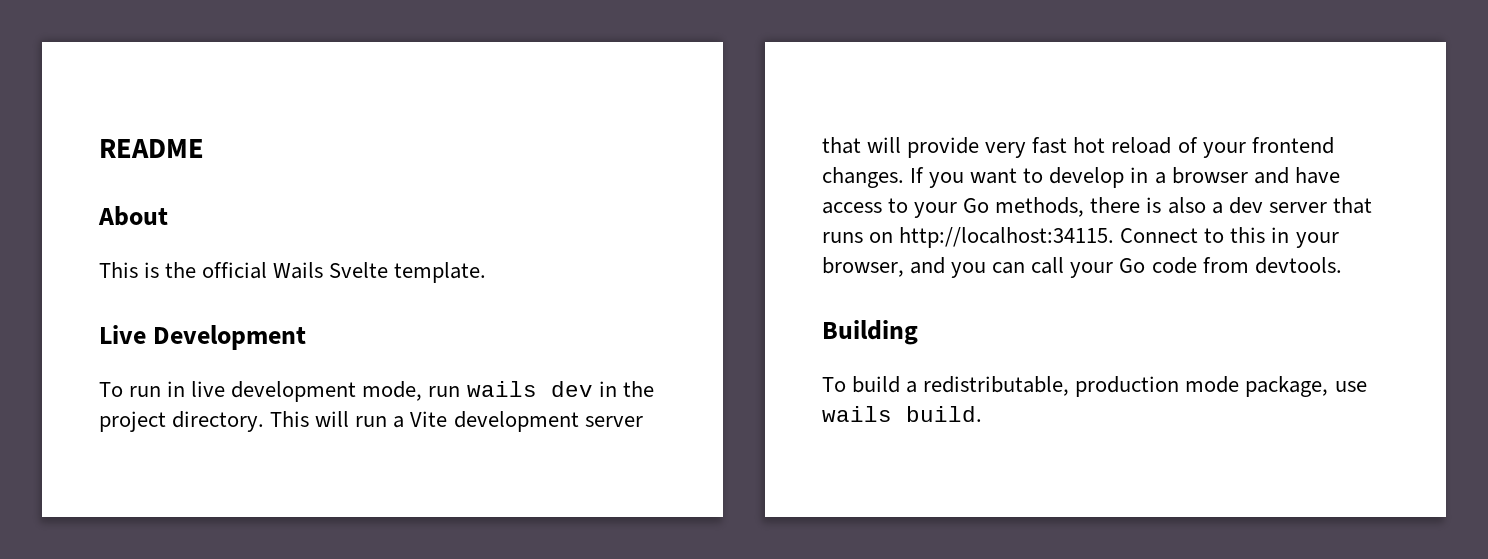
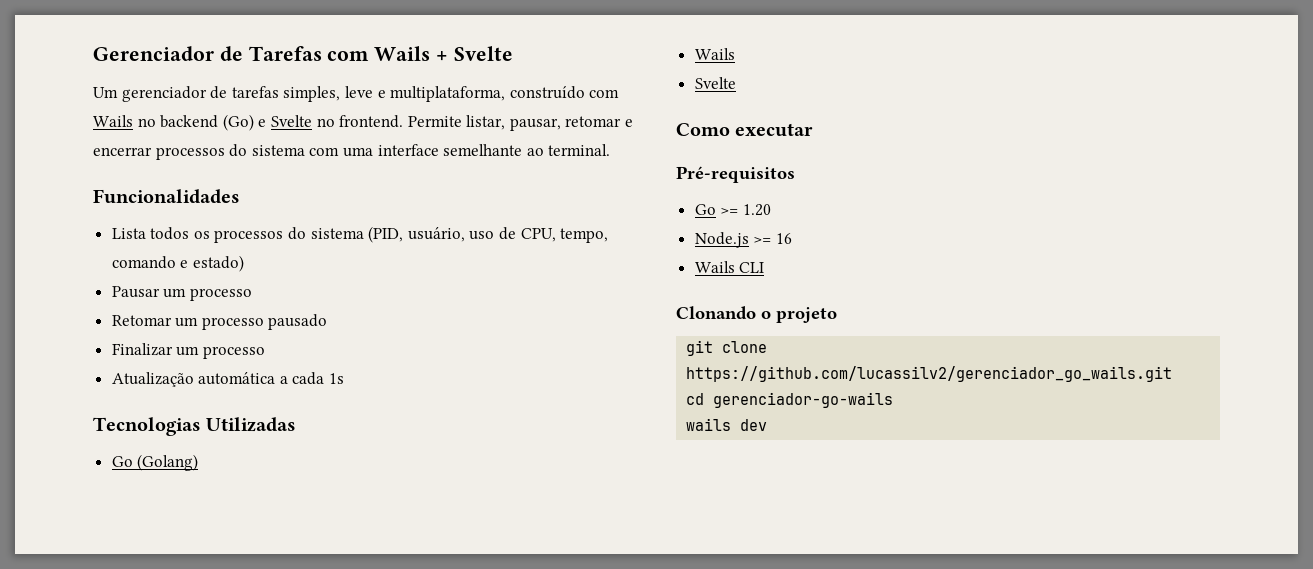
[99,139,204,158] [98,206,168,226] [99,262,487,283] [99,325,307,350] [99,381,654,402] [99,411,643,432] [822,137,1334,158] [822,167,1340,188] [822,197,1372,218] [822,227,1339,248] [822,257,1342,278] [822,320,918,345] [822,376,1367,397] [822,406,982,422] README // About // This is the official Wails Svelte template. // Live Development // To run in live development mode, run wails dev in the project directory. This will run a Vite development server that will provide very fast hot reload of your frontend changes. If you want to develop in a browser and have access to your Go methods, there is also a dev server that runs on http://localhost:34115. Connect to this in your browser, and you can call your Go code from devtools. // Building // To build a redistributable, production mode package, use wails build. -> [93,46,513,61] [93,86,620,102] [93,114,634,131] [93,144,611,160] [93,189,240,204] [111,226,609,243] [111,255,244,272] [111,286,252,301] [111,314,328,330] [111,343,265,359] [111,372,345,387] [93,417,297,436] [111,454,199,471] [694,48,735,60] [694,77,736,89] [676,123,814,137] [676,166,795,183] [694,204,771,216] [694,232,792,248] [694,261,765,273] [676,306,837,323] [686,340,768,356] [686,366,1173,382] [686,392,894,408] [686,418,768,431] Gerenciador de Tarefas com Wails + Svelte // Um gerenciador de tarefas simples, leve e multiplataforma, construído com Wails no backend (Go) e Svelte no frontend. Permite listar, pausar, retomar e encerrar processos do sistema com uma interface semelhante ao terminal. // Funcionalidades // Lista todos os processos do sistema (PID, usuário, uso de CPU, tempo, comando e estado) // Pausar um processo // Retomar um processo pausado // Finalizar um processo // Atualização automática a cada 1s // Tecnologias Utilizadas // Go (Golang) // Wails // Svelte // Como executar // Pré-requisitos // Go >= 1.20 // Node.js >= 16 // Wails CLI // Clonando o projeto // git clone https://github.com/lucassilv2/gerenciador_go_wails.git // cd gerenciador-go-wails // wails dev

